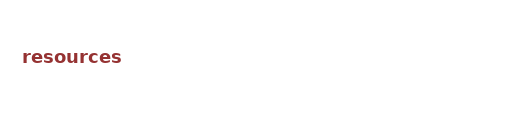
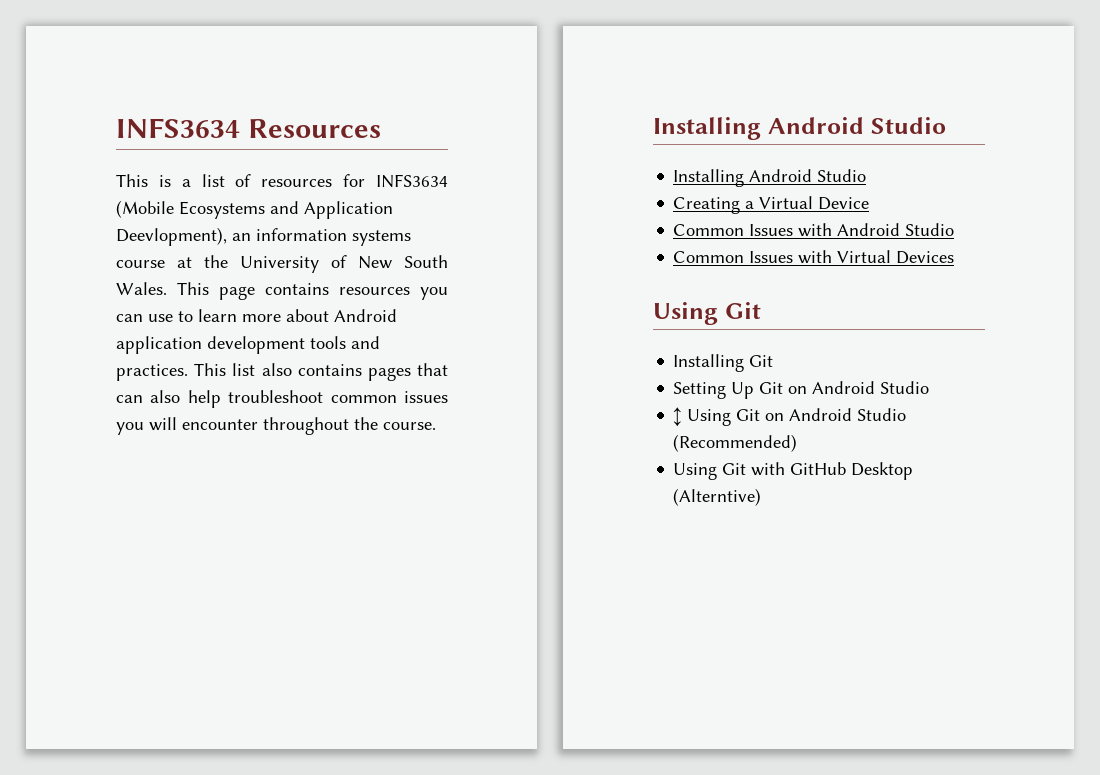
[22,53,122,63] resources -> [116,118,381,138] [116,174,448,188] [116,200,393,219] [116,227,411,246] [116,255,448,273] [116,282,448,300] [116,309,397,322] [116,336,380,354] [116,363,448,381] [116,390,448,408] [116,417,436,435] [653,117,946,140] [673,169,867,187] [673,196,870,214] [673,223,955,237] [673,250,955,264] [653,302,761,325] [673,354,774,372] [673,381,930,399] [673,407,907,426] [673,434,798,452] [673,462,914,480] [673,488,762,506] INFS3634 Resources // This is a list of resources for INFS3634 (Mobile Ecosystems and Application Deevlopment), an information systems course at the University of New South Wales. This page contains resources you can use to learn more about Android application development tools and practices. This list also contains pages that can also help troubleshoot common issues you will encounter throughout the course. // Installing Android Studio // Installing Android Studio // Creating a Virtual Device // Common Issues with Android Studio // Common Issues with Virtual Devices // Using Git // Installing Git // Setting Up Git on Android Studio // ↕ Using Git on Android Studio (Recommended) // Using Git with GitHub Desktop (Alterntive)

